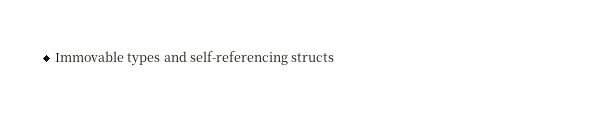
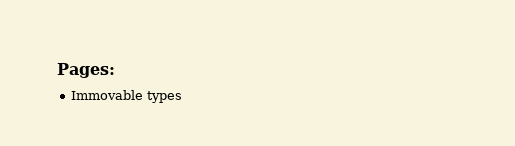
(54, 56) none -> [57,63,115,78] Pages: //
[163,51,335,65] and self-referencing structs -> (182, 97) none

